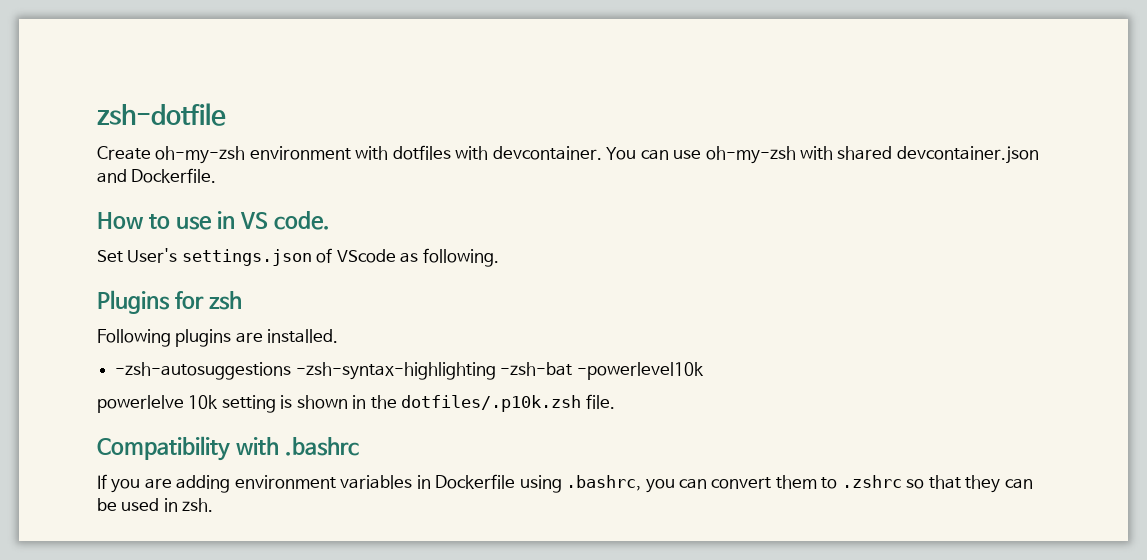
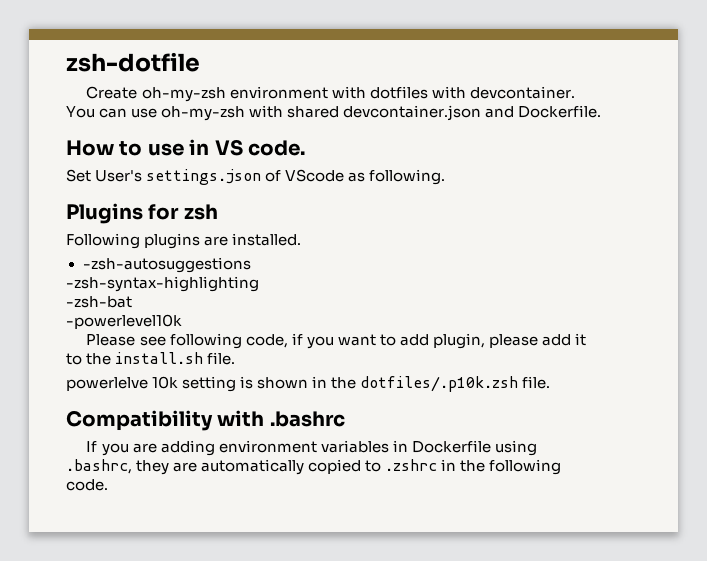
(292, 371) none -> (251, 265) //
(496, 371) none -> (259, 284) //
(573, 369) none -> (132, 302) //
(704, 371) none -> [86,333,587,349] [66,352,236,365] // Please see following code, if you want to add plugin, please add it to the install.sh file.
[645,475,1033,493] [97,498,214,512] you can convert them to .zshrc so that they can be used in zsh. -> [136,459,562,475] [66,479,108,491] they are automatically copied to .zshrc in the following code.

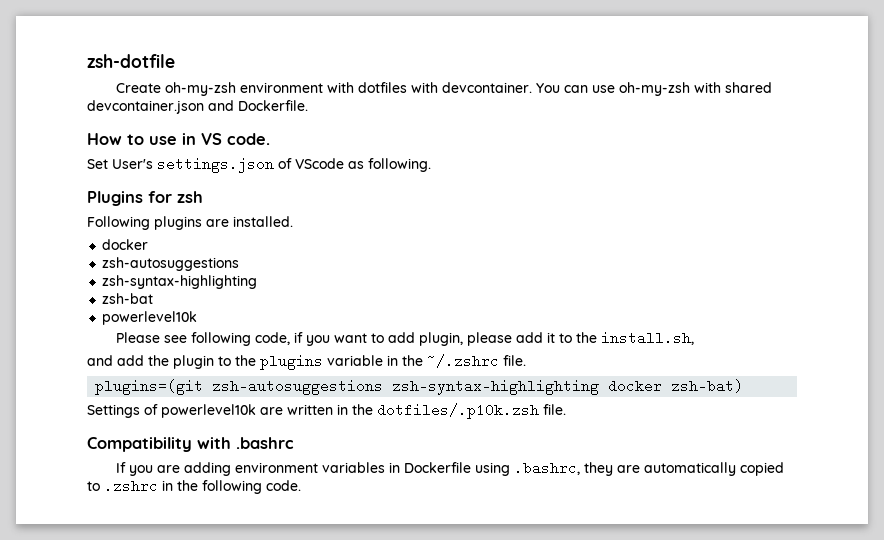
[82,257,251,273] [66,276,259,292] [66,296,132,308] [66,314,182,329] -zsh-autosuggestions // -zsh-syntax-highlighting // -zsh-bat // -powerlevel10k -> [102,239,149,250] [102,257,240,271] [102,275,258,289] [102,293,154,304] [102,311,198,325] docker // zsh-autosuggestions // zsh-syntax-highlighting // zsh-bat // powerlevel10k
[115,352,236,365] [66,376,309,392] install.sh file. // powerlelve 10k setting is shown -> [600,331,694,345] [87,354,526,370] [95,379,744,395] [87,404,333,418] install.sh, // and add the plugin to the plugins variable in the ~/.zshrc file. // plugins=(git zsh-autosuggestions zsh-syntax-highlighting docker zsh-bat) // Settings of powerlevel10k are written

